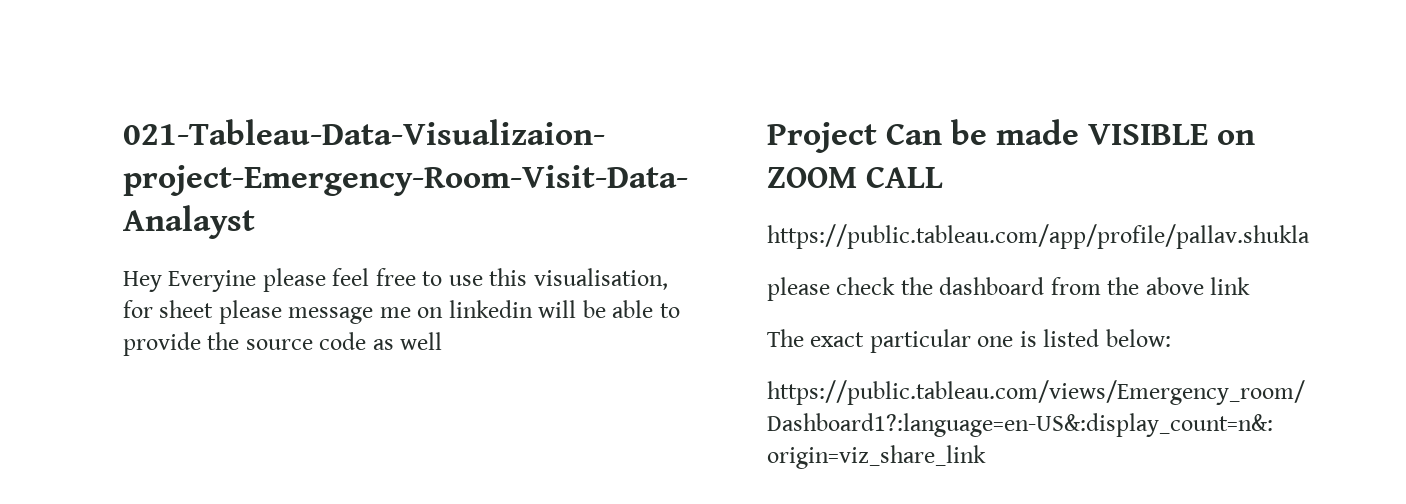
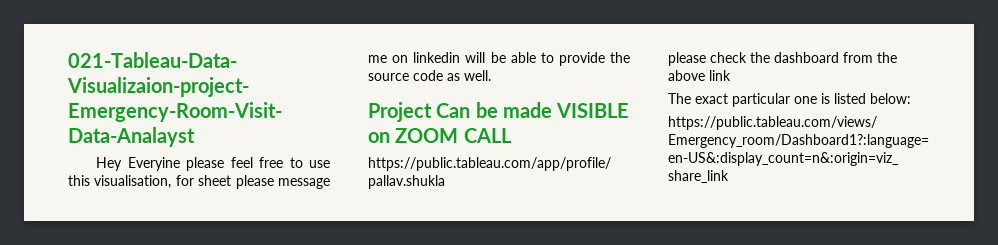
[400,332,443,350] well -> [464,70,491,81] well.

